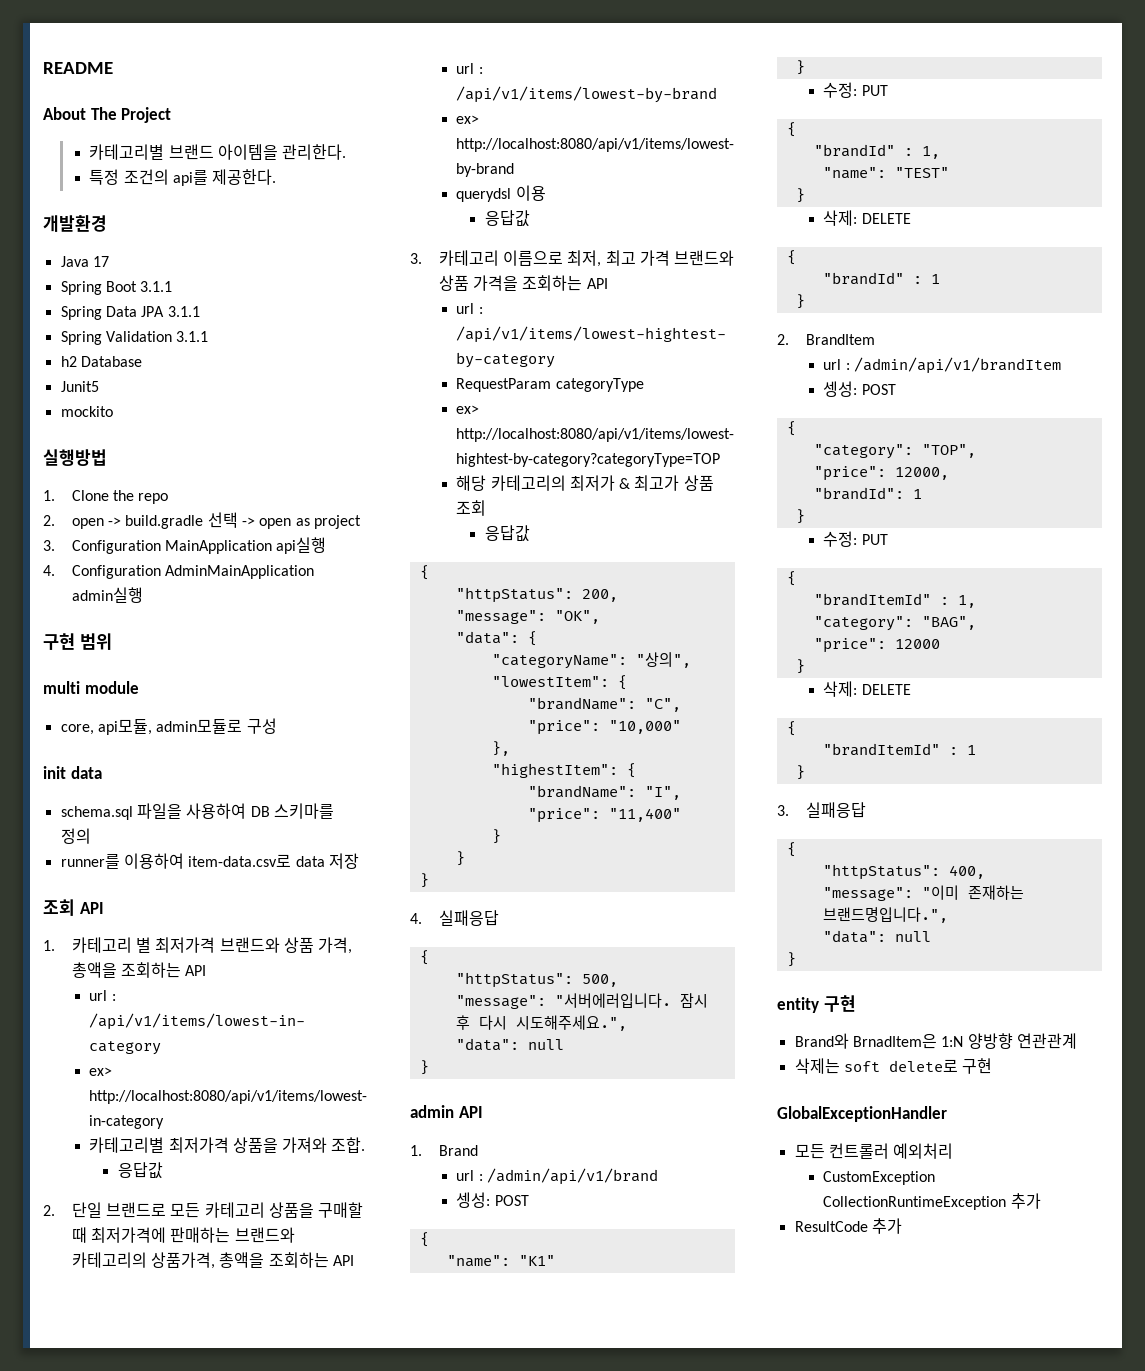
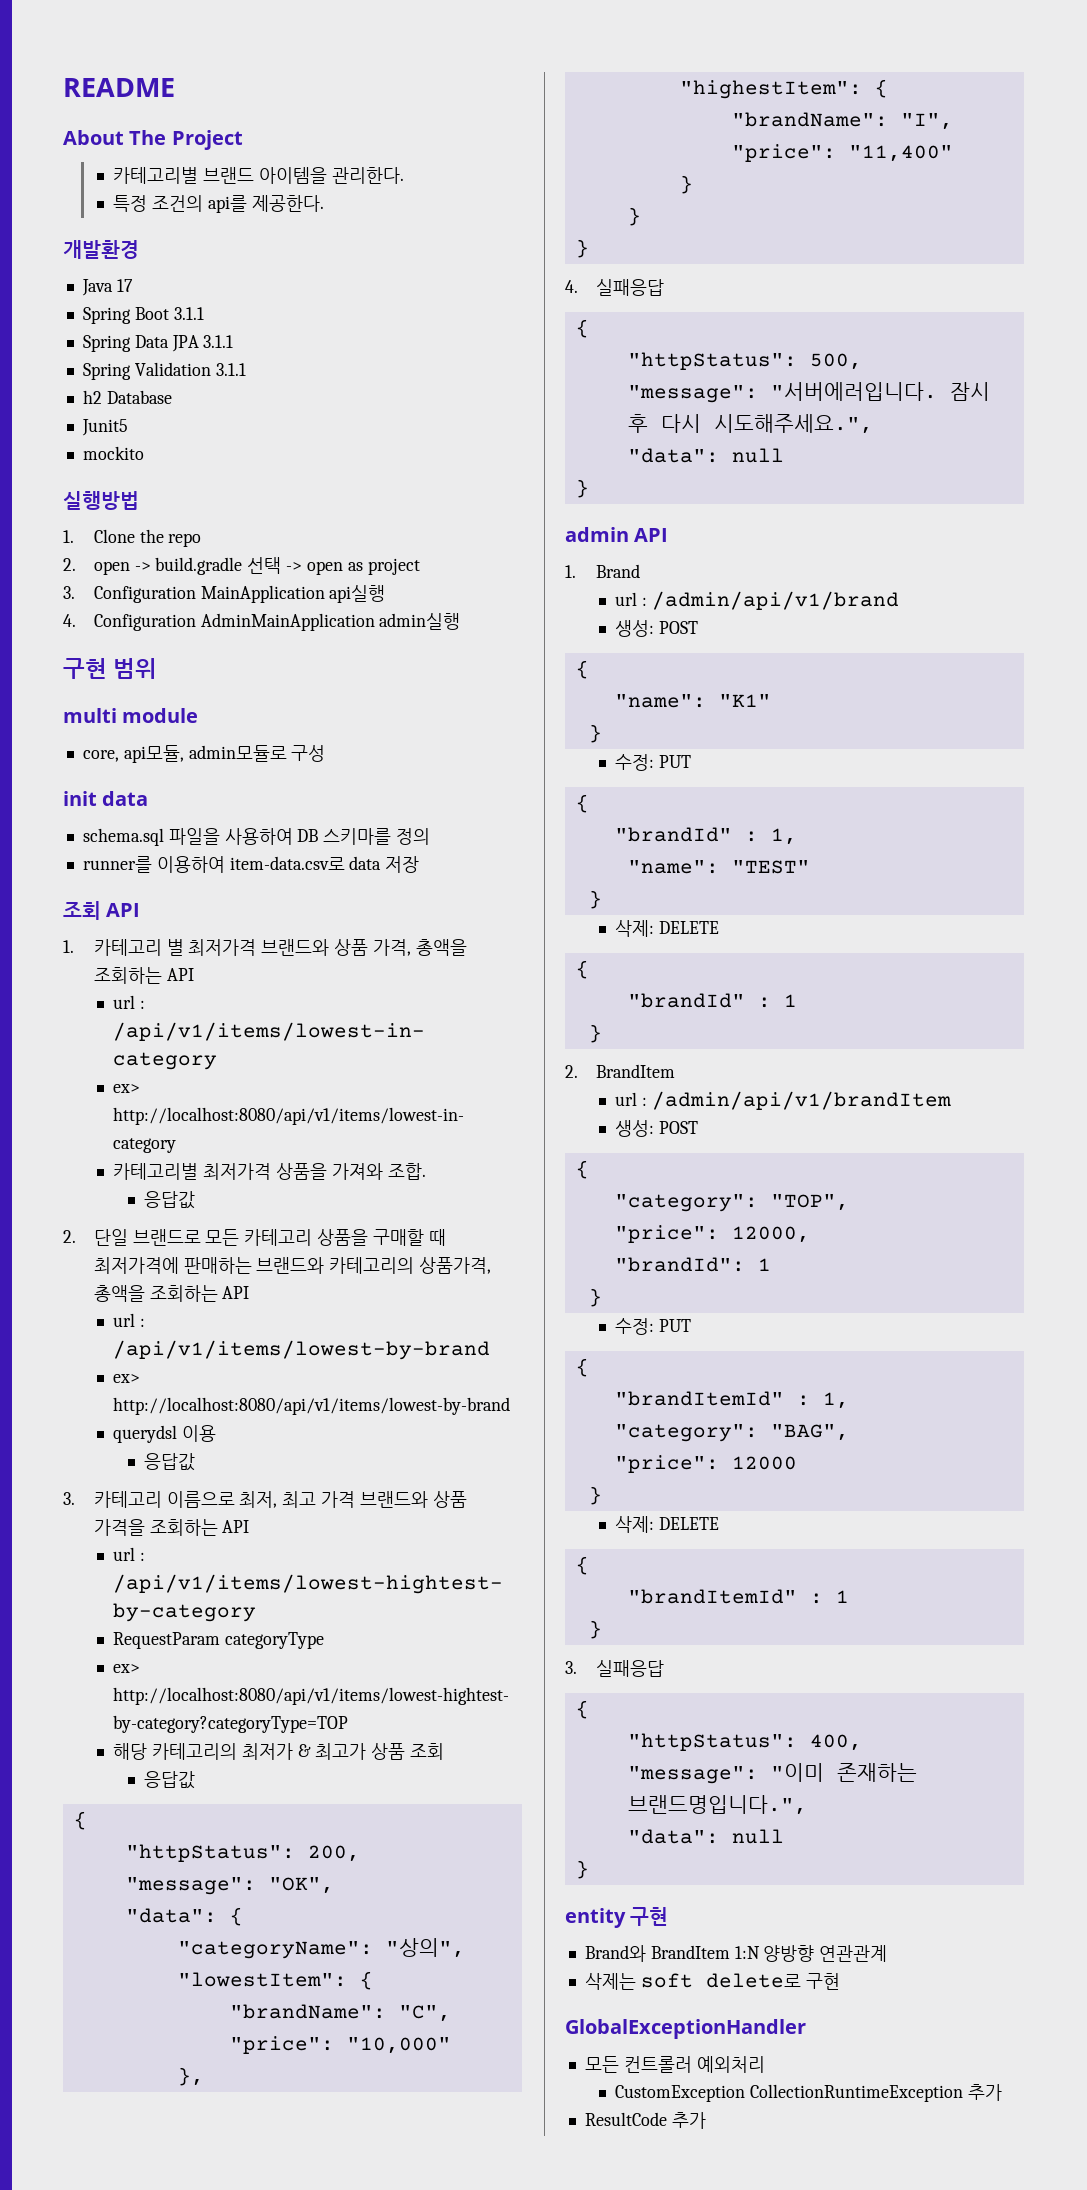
[456,1192,491,1208] 셍성: -> [615,620,655,637] 생성:
[823,381,858,397] 셍성: -> [615,1120,655,1137] 생성:
[852,1033,937,1049] BrnadItem은 -> [650,1945,730,1959] BrandItem

